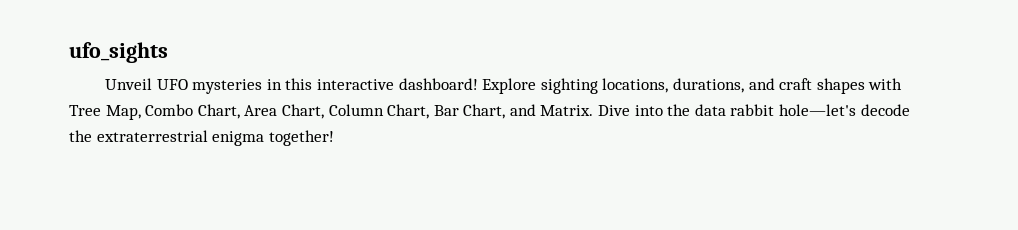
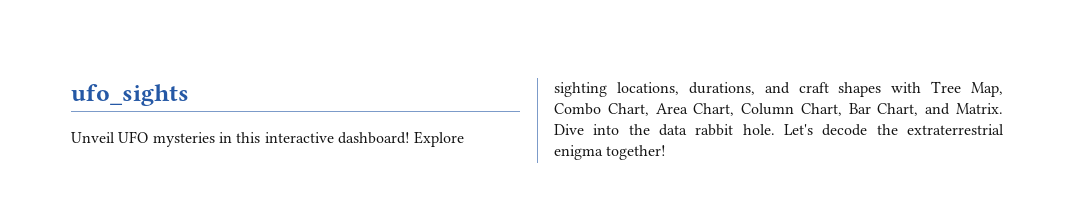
[779,104,857,116] hole—let's -> [742,124,813,135] hole. Let's

